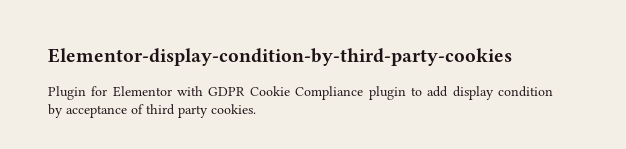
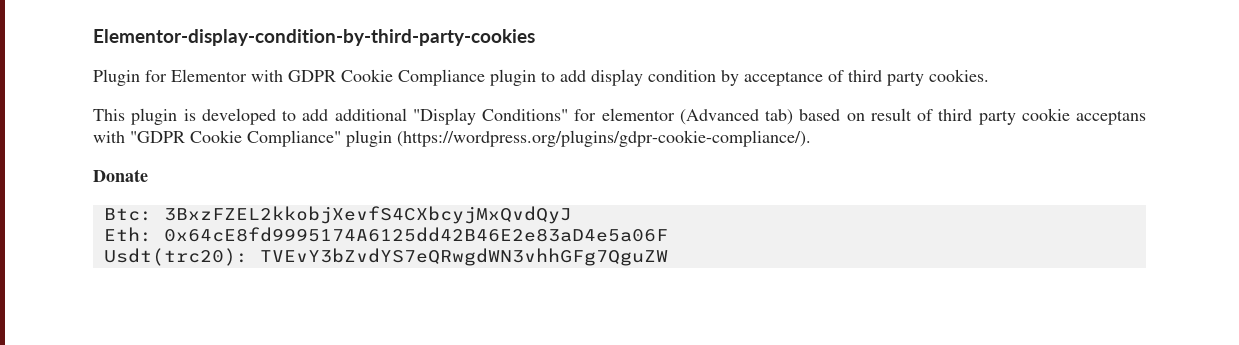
(256, 109) none -> [93,108,1146,125] [93,130,811,147] [93,169,148,182] [103,206,572,224] [103,227,668,242] [103,248,668,266] // This plugin is developed to add additional "Display Conditions" for elementor (Advanced tab) based on result of third party cookie acceptans with "GDPR Cookie Compliance" plugin (https://wordpress.org/plugins/gdpr-cookie-compliance/). // Donate // Btc: 3BxzFZEL2kkobjXevfS4CXbcyjMxQvdQyJ // Eth: 0x64cE8fd9995174A6125dd42B46E2e83aD4e5a06F // Usdt(trc20): TVEvY3bZvdYS7eQRwgdWN3vhhGFg7QguZW

